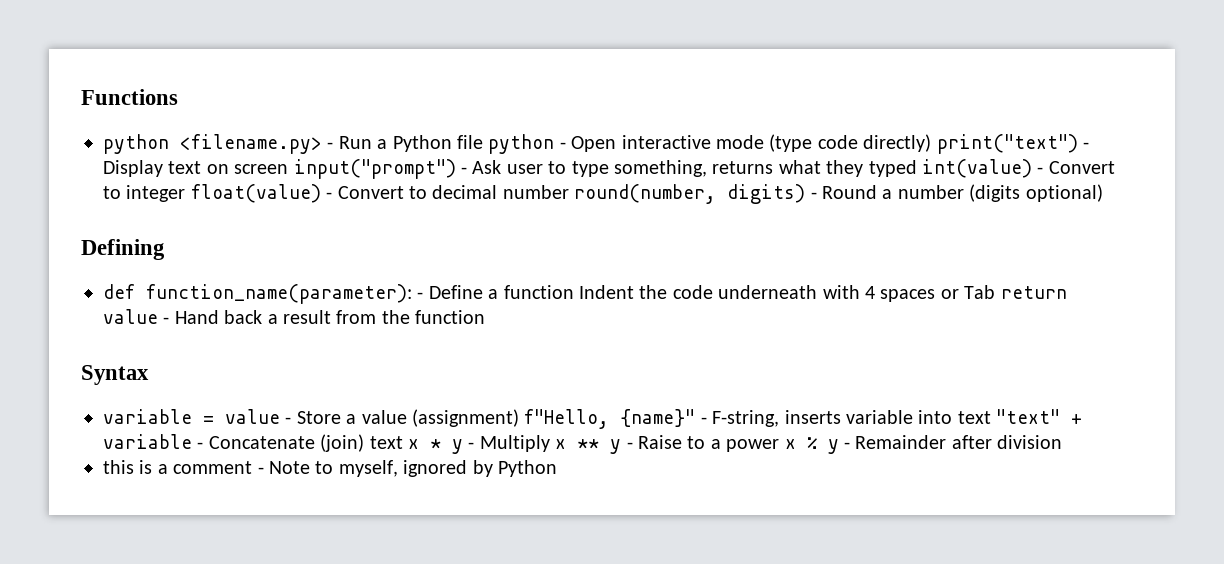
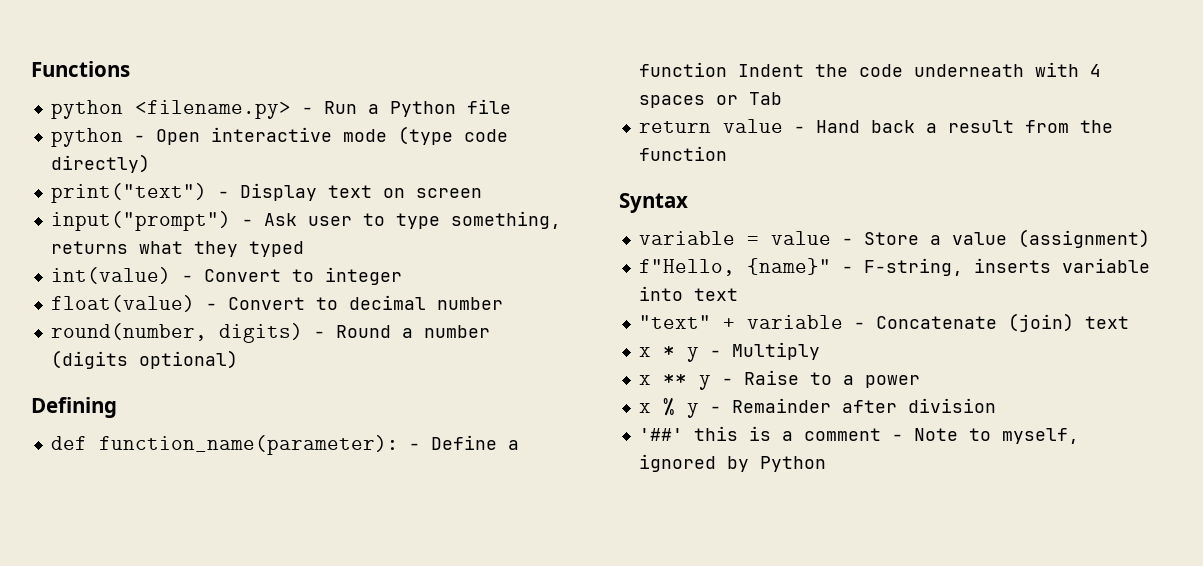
(483, 142) none -> (511, 106) //
(932, 143) none -> (150, 163) //
(289, 169) none -> (482, 193) //
(917, 168) none -> (304, 249) //
(186, 193) none -> (402, 276) //
(569, 192) none -> (503, 303) //
(996, 292) none -> (782, 98) //
(519, 418) none -> (1150, 238) //
(991, 417) none -> (738, 294) //
(403, 442) none -> (1129, 322) //
(550, 443) none -> (820, 351) //
(780, 445) none -> (920, 381) //
(1063, 442) none -> [638,428,683,441] '##'

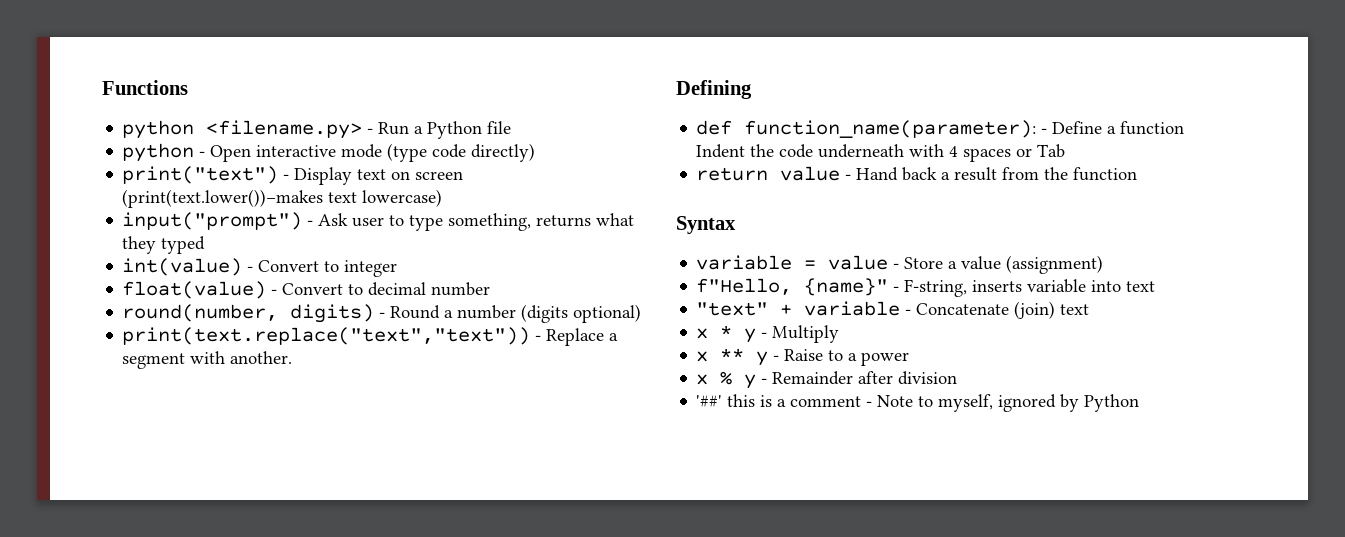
(482, 193) none -> [122,189,443,208] (print(text.lower())–makes text lowercase)
(238, 359) none -> [122,327,619,346] [122,351,293,369] // print(text.replace("text","text")) - Replace a segment with another.

